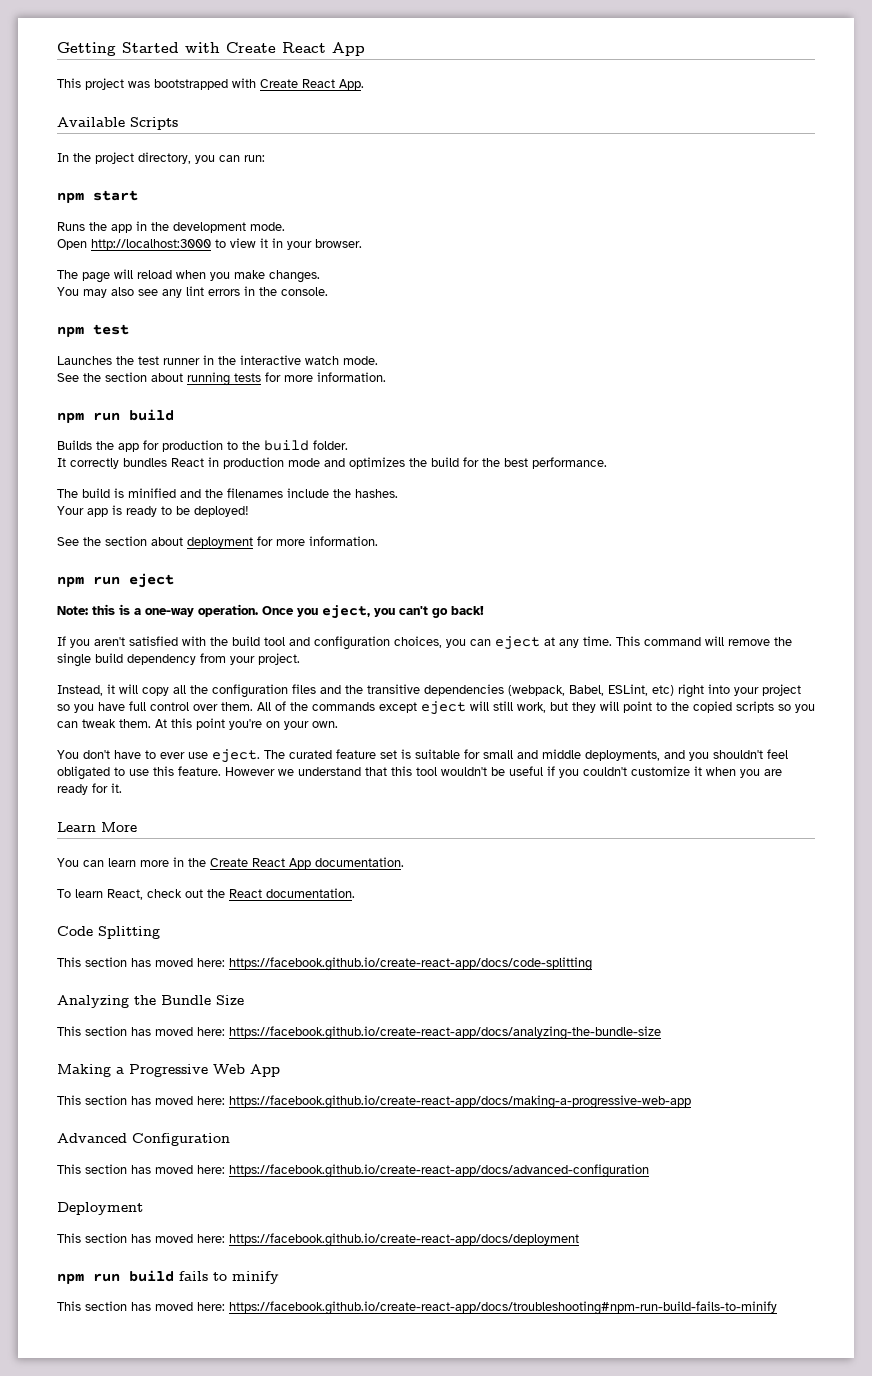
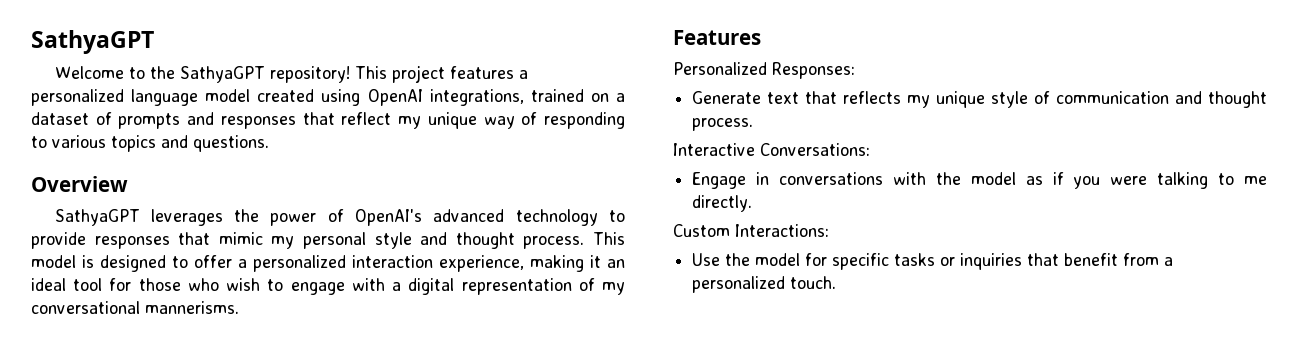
[57,42,365,56] [57,78,364,90] [57,117,178,130] [57,152,265,164] [57,190,138,203] [57,221,285,233] [57,238,362,250] [57,269,320,283] [57,286,328,298] [57,324,129,337] [57,355,378,365] [57,372,386,386] [57,409,174,423] [57,440,348,452] [57,457,607,469] [57,488,398,498] [57,505,249,517] [57,536,378,548] [57,573,174,588] [57,604,484,619] [57,636,792,650] [57,653,300,667] [57,684,801,698] [57,701,815,715] [57,718,338,730] [57,749,788,763] [57,766,782,780] [57,783,122,795] [57,822,137,832] [57,857,404,869] [57,888,355,900] [57,926,160,939] [57,957,592,971] [57,995,244,1008] [57,1026,661,1040] [57,1064,280,1077] [57,1095,691,1109] [57,1133,230,1146] [57,1164,649,1178] [57,1202,143,1215] [57,1233,579,1247] [57,1270,279,1284] [57,1301,777,1315] Getting Started with Create React App // This project was bootstrapped with Create React App. // Available Scripts // In the project directory, you can run: // npm start // Runs the app in the development mode. // Open http://localhost:3000 to view it in your browser. // The page will reload when you make changes. // You may also see any lint errors in the console. // npm test // Launches the test runner in the interactive watch mode. // See the section about running tests for more information. // npm run build // Builds the app for production to the build folder. // It correctly bundles React in production mode and optimizes the build for the best performance. // The build is minified and the filenames include the hashes. // Your app is ready to be deployed! // See the section about deployment for more information. // npm run eject // Note: this is a one-way operation. Once you eject, you can't go back! // If you aren't satisfied with the build tool and configuration choices, you can eject at any time. This command will remove the single build dependency from your project. // Instead, it will copy all the configuration files and the transitive dependencies (webpack, Babel, ESLint, etc) right into your project so you have full control over them. All of the commands except eject will still work, but they will point to the copied scripts so you can tweak them. At this point you're on your own. // You don't have to ever use eject. The curated feature set is suitable for small and middle deployments, and you shouldn't feel obligated to use this feature. However we understand that this tool wouldn't be useful if you couldn't customize it when you are ready for it. // Learn More // You can learn more in the Create React App documentation. // To learn React, check out the React documentation. // Code Splitting // This section has moved here: https://facebook.github.io/create-react-app/docs/code-splitting // Analyzing the Bundle Size // This section has moved here: https://facebook.github.io/create-react-app/docs/analyzing-the-bundle-size // Making a Progressive Web App // This section has moved here: https://facebook.github.io/create-react-app/docs/making-a-progressive-web-app // Advanced Configuration // This section has moved here: https://facebook.github.io/create-react-app/docs/advanced-configuration // Deployment // This section has moved here: https://facebook.github.io/create-react-app/docs/deployment // npm run build fails to minify // This section has moved here: https://facebook.github.io/create-react-app/docs/troubleshooting#npm-run-build-fails-to-minify -> [31,30,154,54] [54,65,528,83] [31,89,625,106] [31,112,626,129] [31,135,269,152] [31,176,128,192] [54,209,625,226] [31,232,626,249] [31,255,625,272] [31,278,625,295] [31,301,239,314] [673,30,761,45] [673,62,855,79] [692,91,1267,108] [692,118,754,131] [673,143,870,156] [692,172,1267,189] [692,195,753,212] [673,224,829,237] [692,253,1174,270] [692,276,837,293] SathyaGPT // Welcome to the SathyaGPT repository! This project features a personalized language model created using OpenAI integrations, trained on a dataset of prompts and responses that reflect my unique way of responding to various topics and questions. // Overview // SathyaGPT leverages the power of OpenAI's advanced technology to provide responses that mimic my personal style and thought process. This model is designed to offer a personalized interaction experience, making it an ideal tool for those who wish to engage with a digital representation of my conversational mannerisms. // Features // Personalized Responses: // Generate text that reflects my unique style of communication and thought process. // Interactive Conversations: // Engage in conversations with the model as if you were talking to me directly. // Custom Interactions: // Use the model for specific tasks or inquiries that benefit from a personalized touch.

